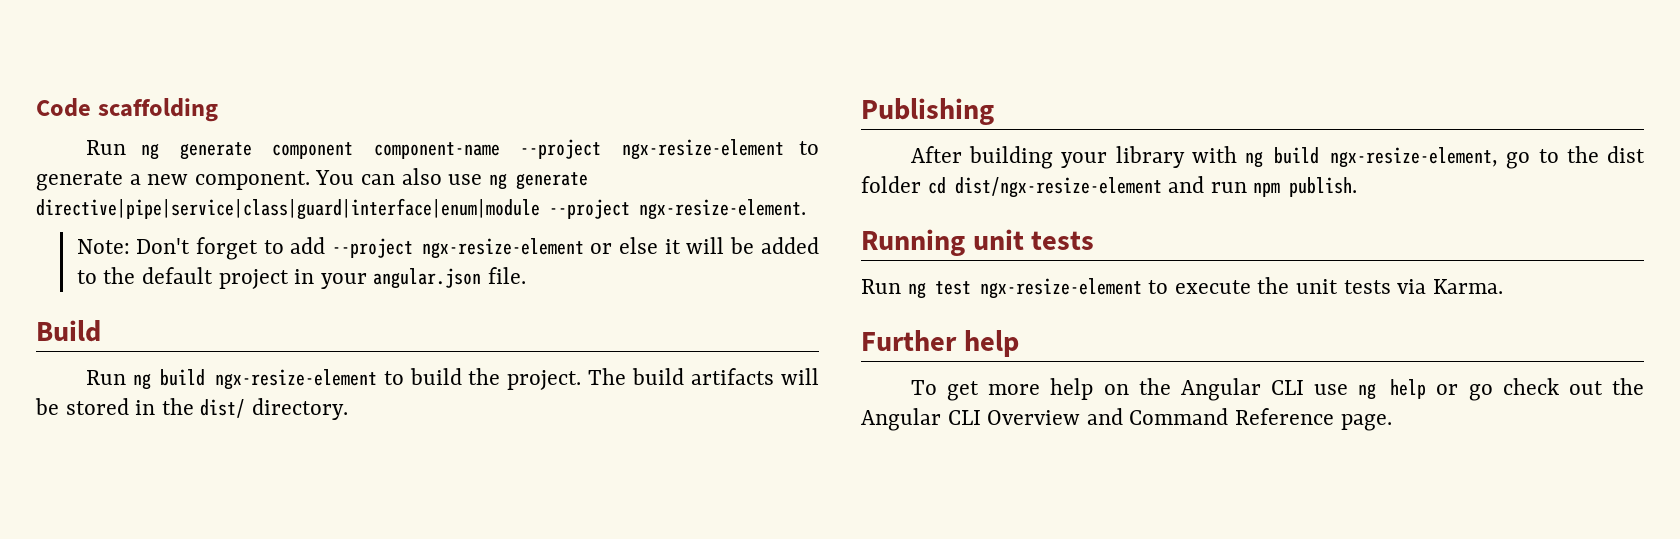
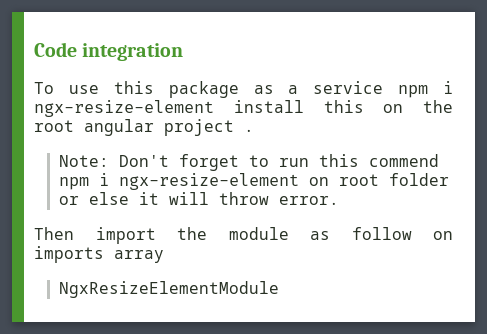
[97,98,218,122] [85,139,819,160] [36,168,588,191] [36,198,806,220] [76,237,819,260] [76,267,527,289] [36,320,101,342] [85,368,820,390] [35,398,349,420] [861,98,994,125] [910,146,1646,169] [861,176,1358,198] [861,229,1095,256] [861,277,1503,299] [861,330,1019,357] [910,378,1644,401] [861,408,1392,431] scaffolding // Run ng generate component component-name --project ngx-resize-element to generate a new component. You can also use ng generate directive|pipe|service|class|guard|interface|enum|module --project ngx-resize-element. // Note: Don't forget to add --project ngx-resize-element or else it will be added to the default project in your angular.json file. // Build // Run ng build ngx-resize-element to build the project. The build artifacts will be stored in the dist/ directory. // Publishing // After building your library with ng build ngx-resize-element, go to the dist folder cd dist/ngx-resize-element and run npm publish. // Running unit tests // Run ng test ngx-resize-element to execute the unit tests via Karma. // Further help // To get more help on the Angular CLI use ng help or go check out the Angular CLI Overview and Command Reference page. -> [82,43,184,61] [34,81,453,98] [34,100,453,117] [34,119,254,136] [58,154,439,171] [58,173,449,190] [58,192,339,205] [34,227,453,244] [34,246,164,263] [58,281,279,298] integration // To use this package as a service npm i ngx-resize-element install this on the root angular project . // Note: Don't forget to run this commend npm i ngx-resize-element on root folder or else it will throw error. // Then import the module as follow on imports array // NgxResizeElementModule

